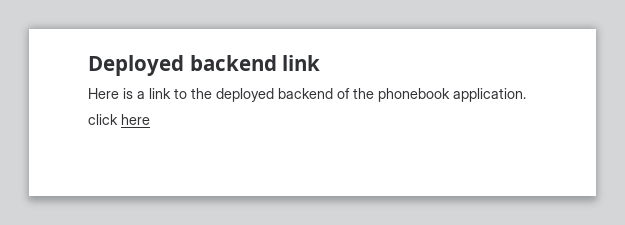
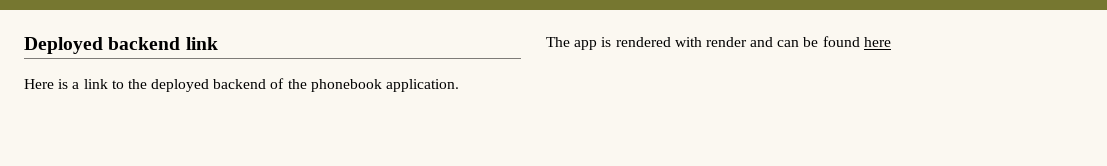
[88,114,118,125] click -> [546,36,860,50] The app is rendered with render and can be found

